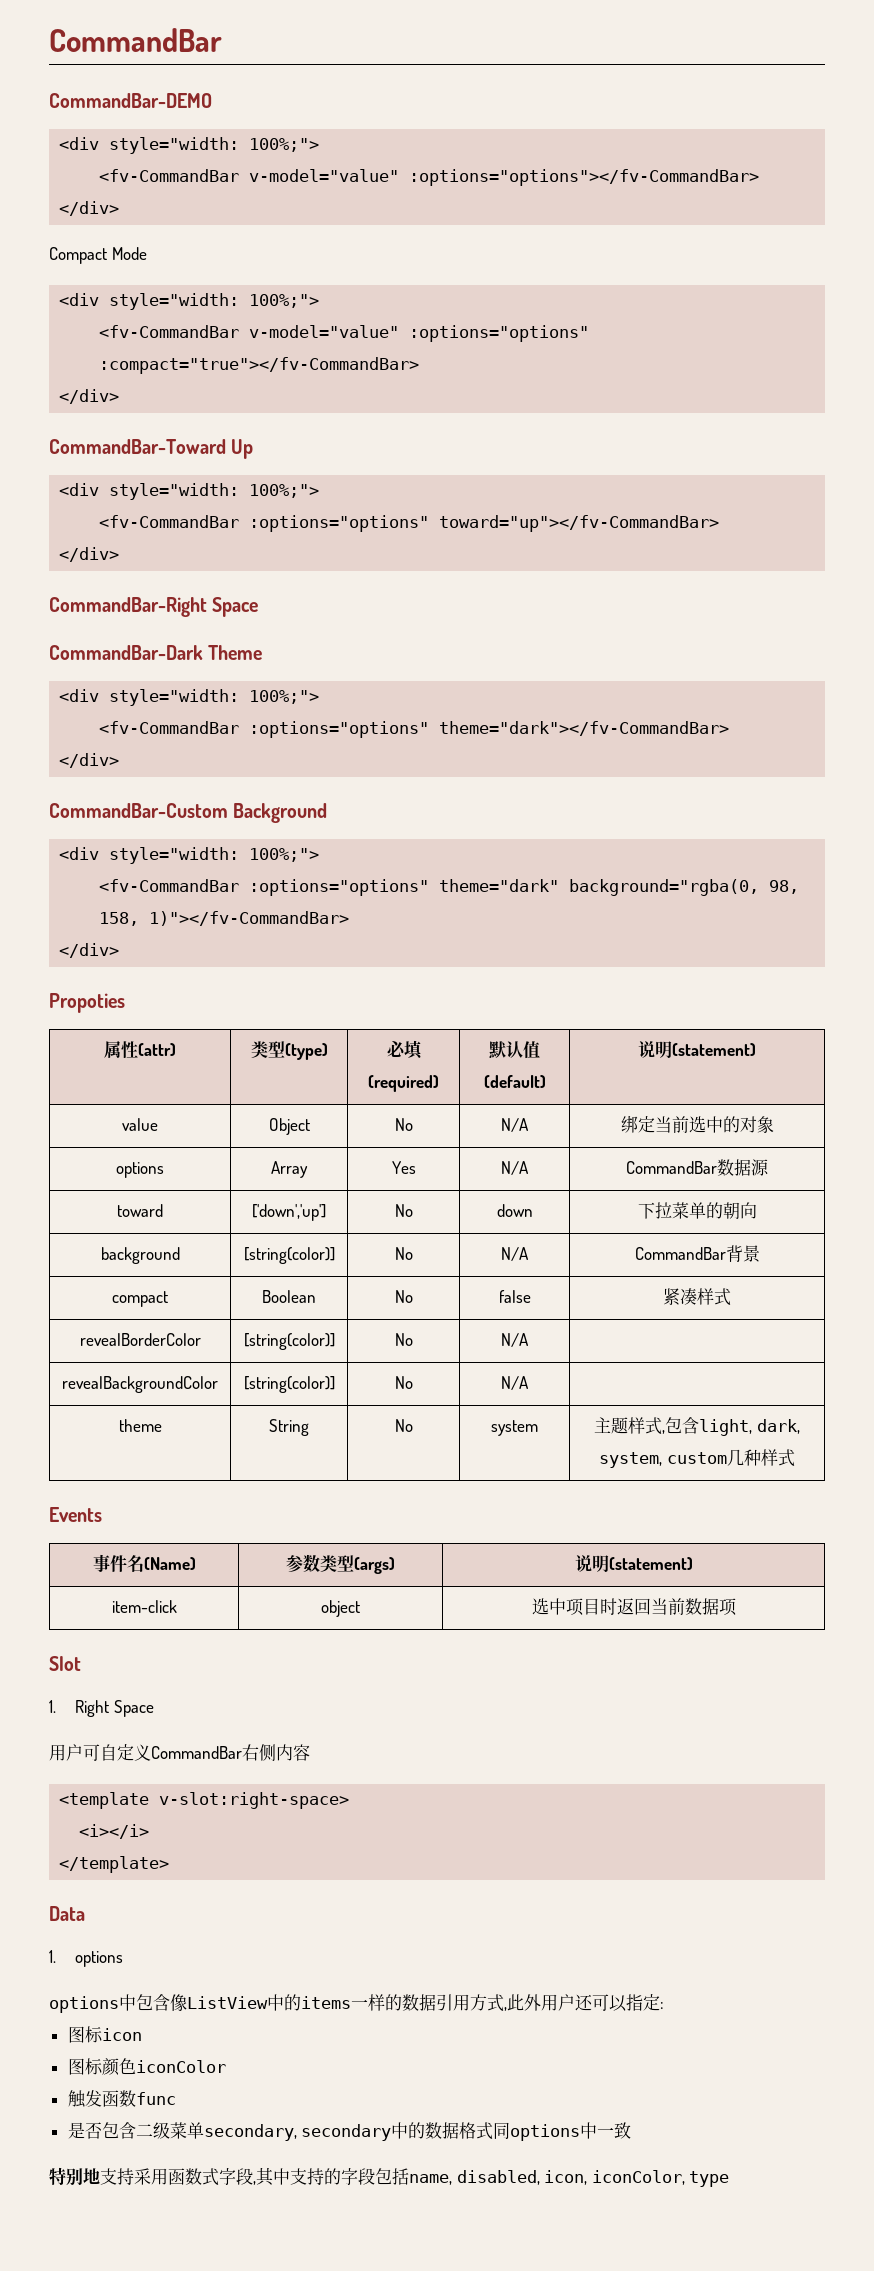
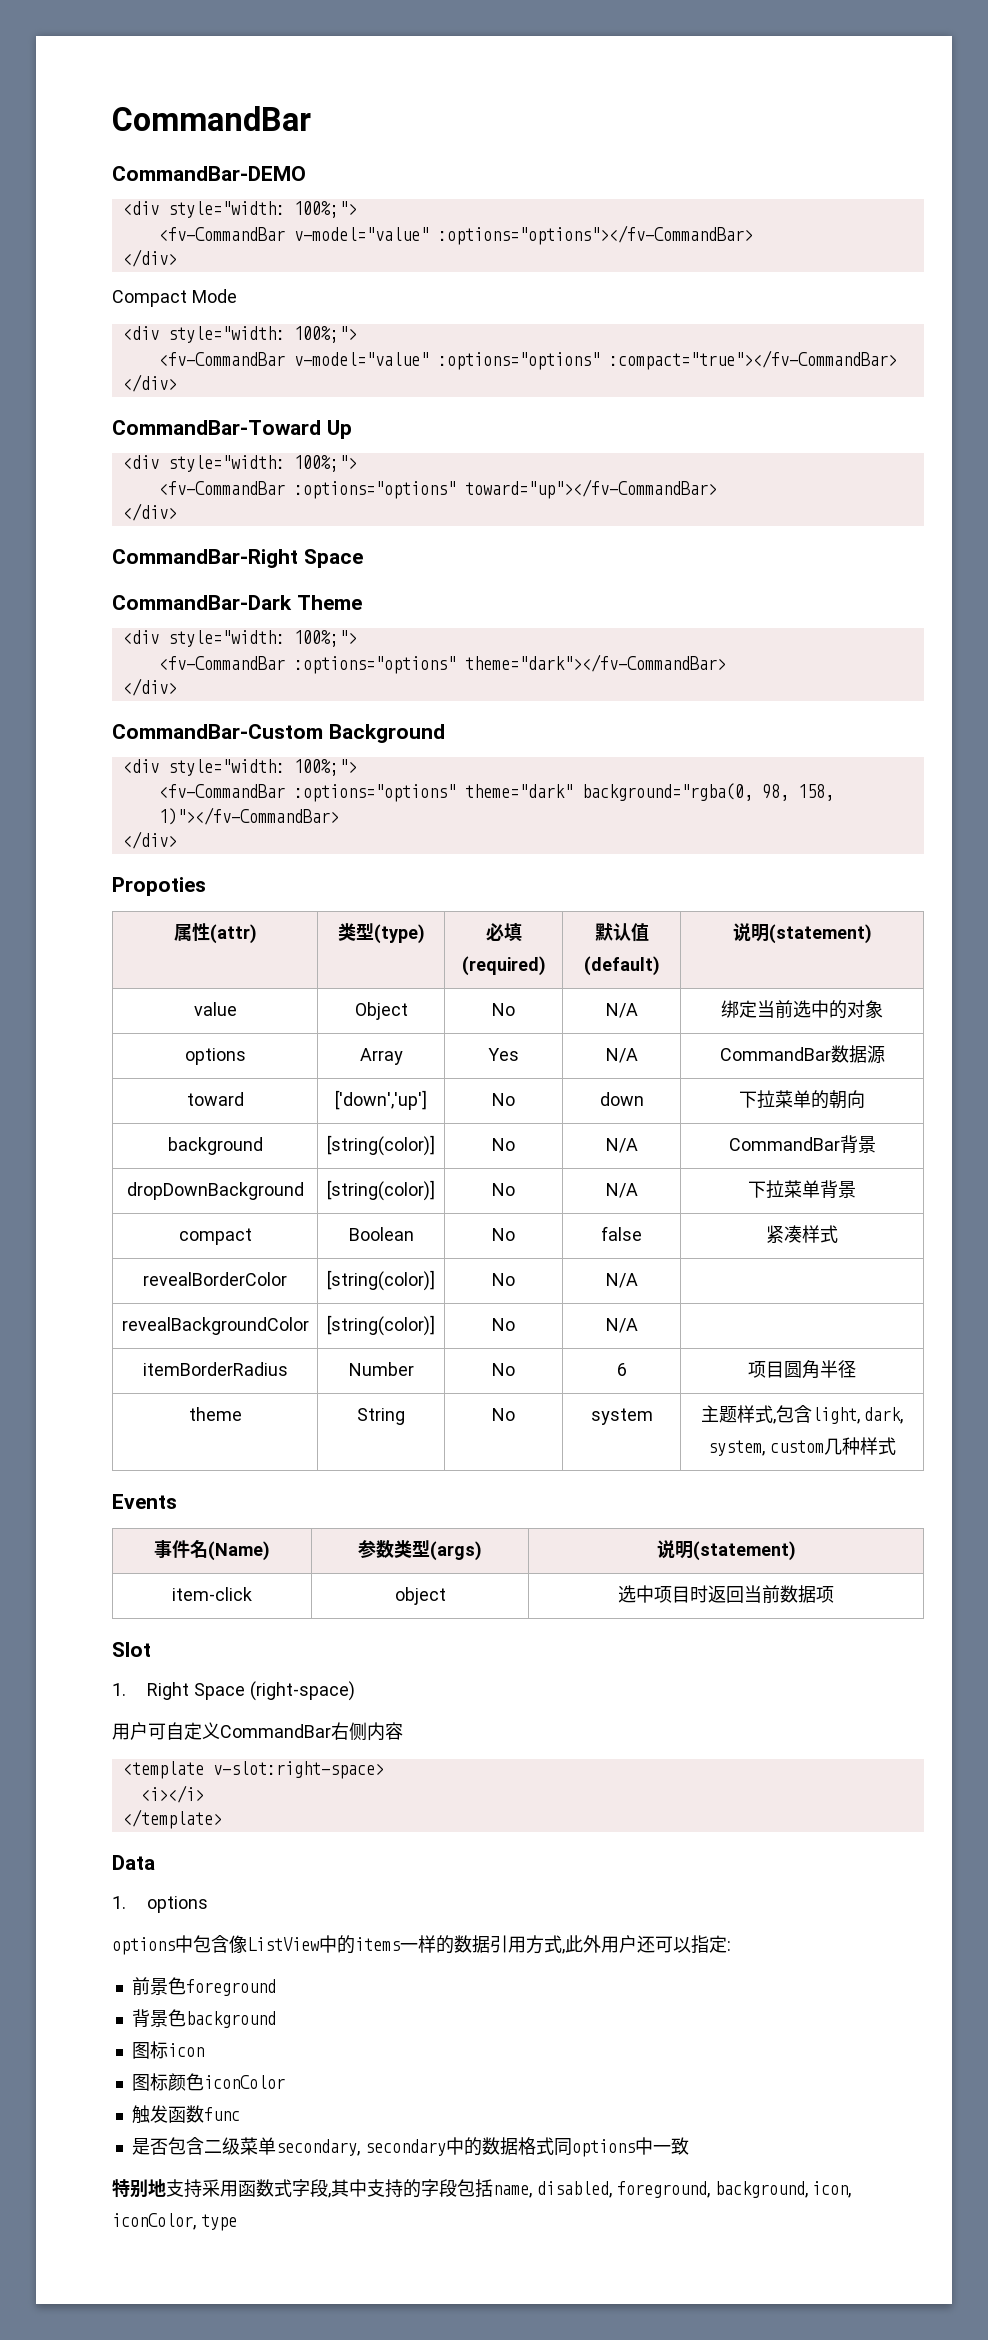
(760, 1253) none -> [126,1182,304,1200] [327,1180,435,1201] [492,1183,515,1196] [605,1183,638,1198] [748,1180,856,1199] // dropDownBackground | [string(color)] | No | N/A | 下拉菜单背景
(530, 1383) none -> [142,1362,288,1376] [348,1362,414,1376] [492,1363,515,1376] [616,1363,627,1376] [748,1360,856,1379] // itemBorderRadius | Number | No | 6 | 项目圆角半径
(154, 1708) none -> [250,1681,356,1701] (right-space)
(664, 2005) none -> [131,1977,276,1996] [131,2009,276,2028] // 前景色foreground // 背景色background
(540, 2177) none -> [616,2181,808,2198] foreground, background,

